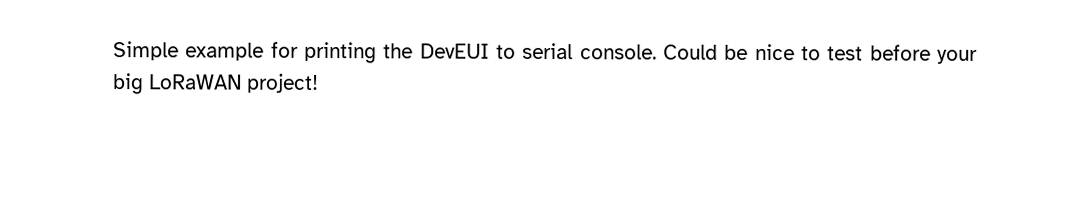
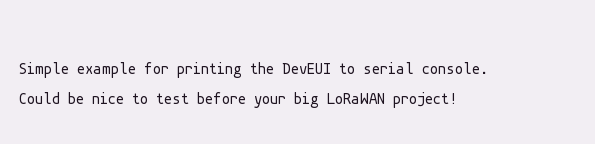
(657, 52) none -> (488, 68) //

